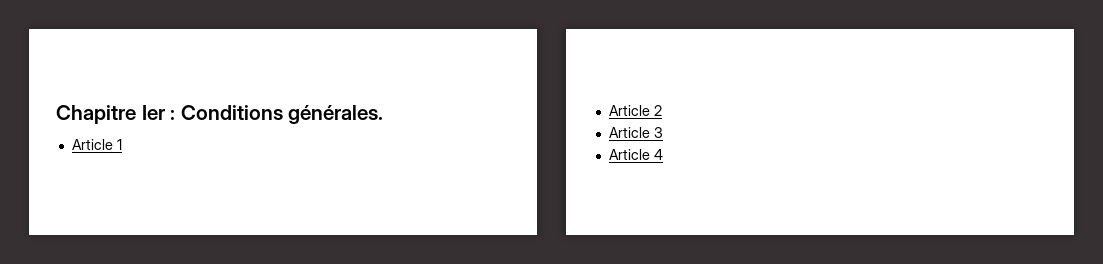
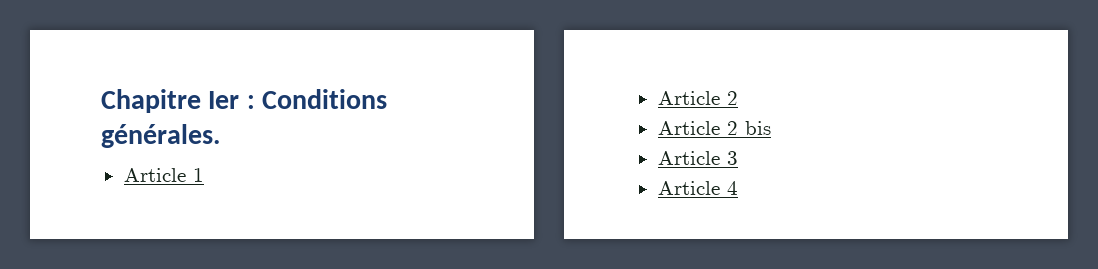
(662, 110) none -> [657,121,771,135] // Article 2 bis

